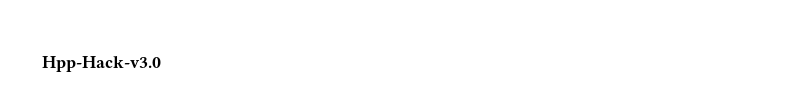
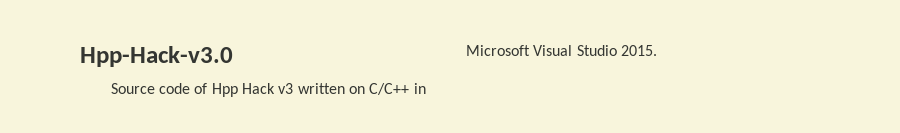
(161, 64) none -> [110,83,426,97] [466,45,657,56] // Source code of Hpp Hack v3 written on C/C++ in Microsoft Visual Studio 2015.

